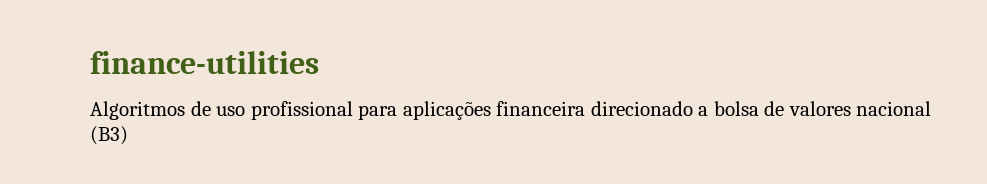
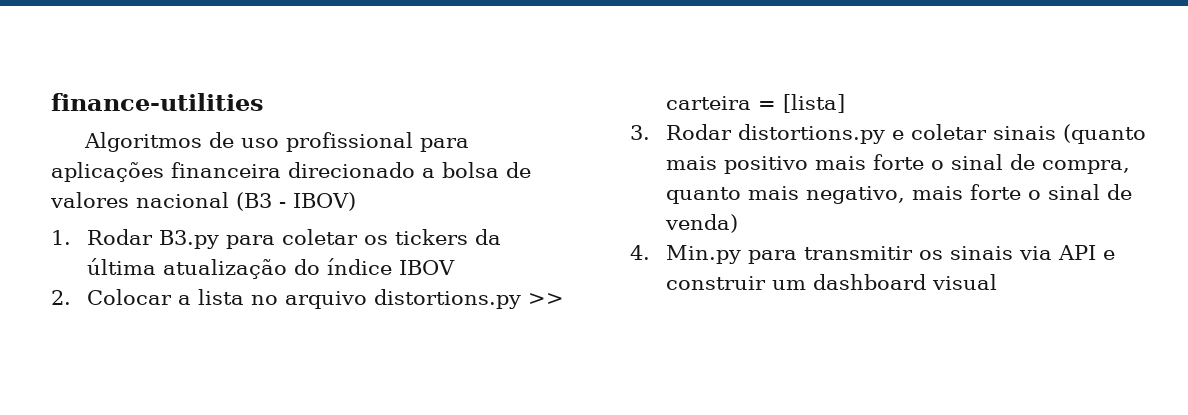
[90,126,128,145] (B3) -> [236,192,356,211] [51,229,502,249] [87,258,456,279] [51,289,565,309] [666,94,846,113] [630,124,1147,144] [666,154,1131,174] [666,184,1133,204] [665,214,739,233] [630,245,1116,264] [666,274,998,290] (B3 - IBOV) // 1. Rodar B3.py para coletar os tickers da última atualização do índice IBOV // 2. Colocar a lista no arquivo distortions.py >> carteira = [lista] // 3. Rodar distortions.py e coletar sinais (quanto mais positivo mais forte o sinal de compra, quanto mais negativo, mais forte o sinal de venda) // 4. Min.py para transmitir os sinais via API e construir um dashboard visual

